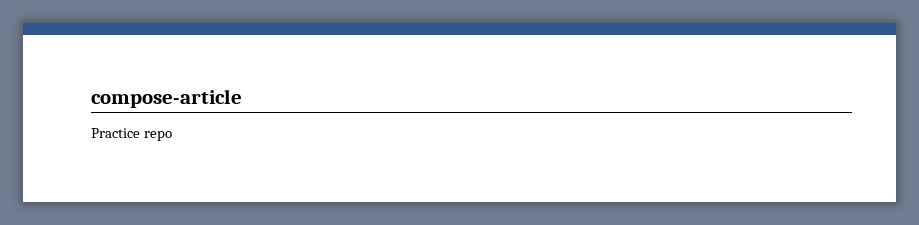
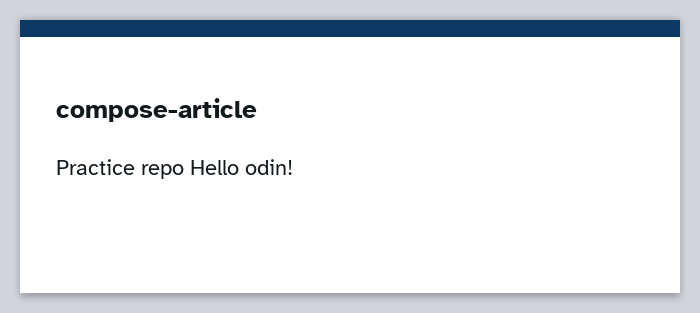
(172, 136) none -> [190,159,293,175] Hello odin!

